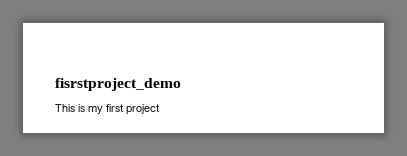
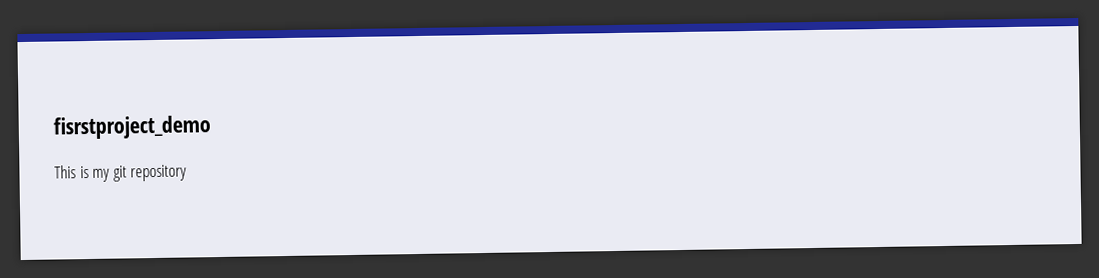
[106,104,160,115] first project -> [112,164,188,182] git repository

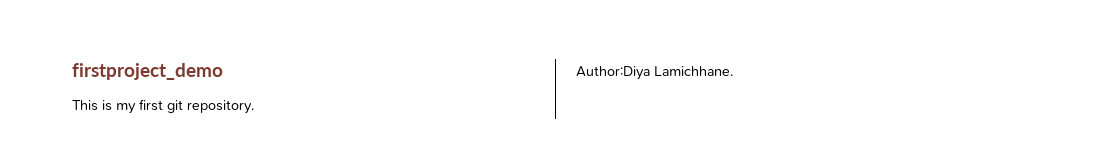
[53,115,211,140] fisrstproject_demo -> [72,63,223,80] firstproject_demo
[112,164,188,182] git repository -> [139,99,254,114] [576,66,733,80] first git repository. // Author:Diya Lamichhane.

